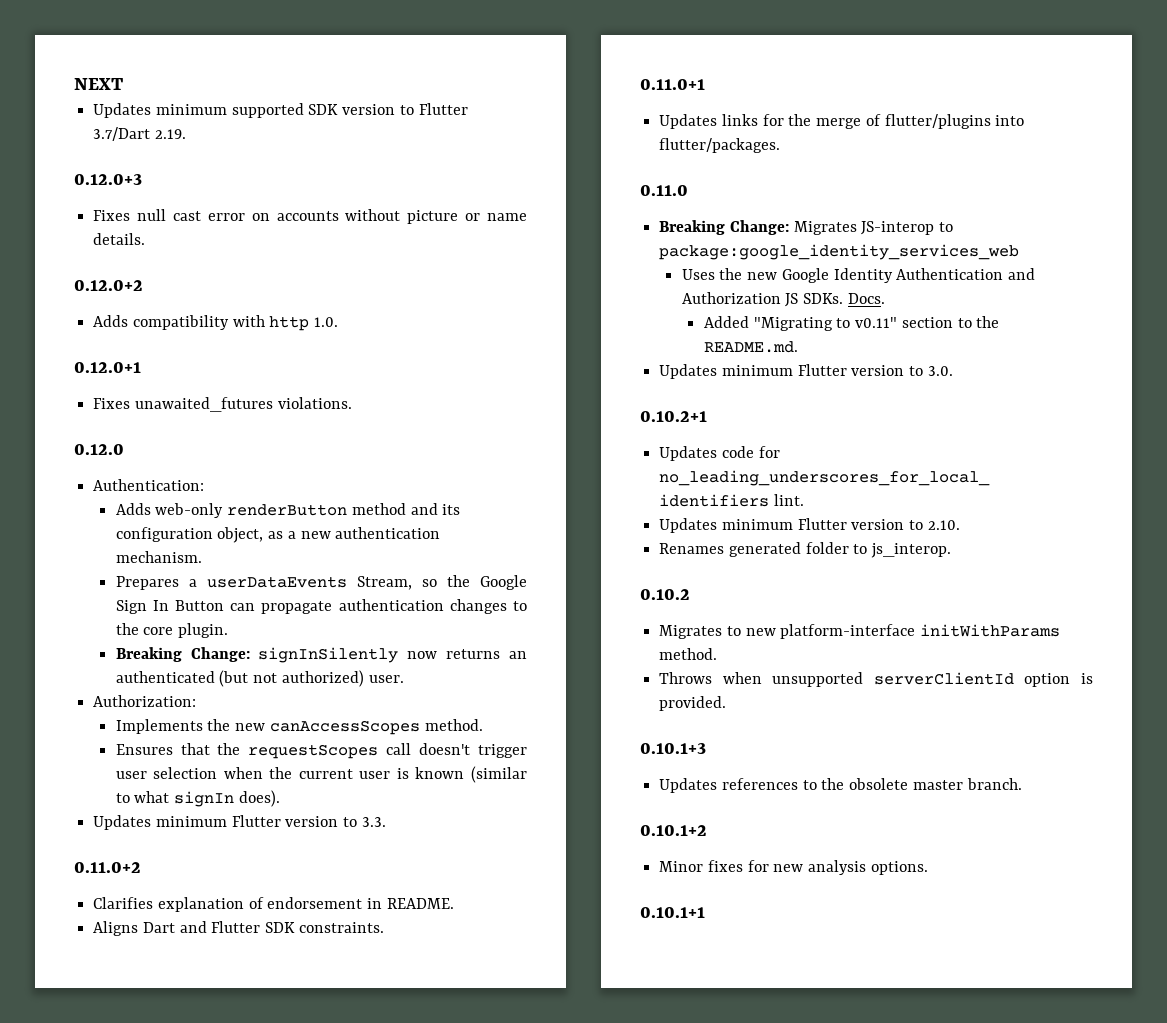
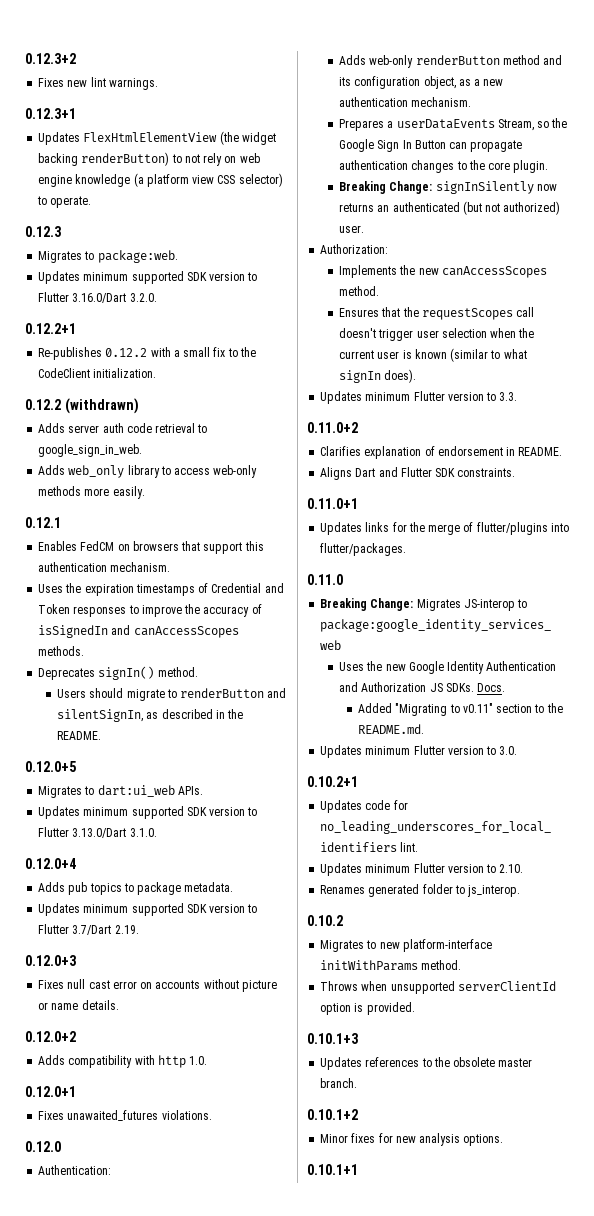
[74,78,123,90] NEXT -> [25,53,76,64] [38,77,158,90] [25,108,76,119] [38,131,276,145] [38,152,260,166] [38,173,283,187] [37,196,92,208] [25,226,61,237] [38,250,178,263] [38,271,258,284] [38,292,157,303] [25,323,76,334] [38,347,256,360] [38,368,157,378] [25,398,139,414] [38,423,208,433] [38,444,143,457] [38,465,258,478] [38,486,145,499] [25,517,61,528] [38,541,264,554] [38,562,171,572] [38,583,284,596] [38,604,262,617] [38,625,239,638] [38,646,85,656] [38,666,198,680] [57,688,287,701] [57,709,244,722] [57,731,102,740] [25,761,76,772] [38,785,203,798] [38,806,258,819] [38,827,157,838] [25,858,76,869] [38,882,234,895] 0.12.3+2 // Fixes new lint warnings. // 0.12.3+1 // Updates FlexHtmlElementView (the widget backing renderButton) to not rely on web engine knowledge (a platform view CSS selector) to operate. // 0.12.3 // Migrates to package:web. // Updates minimum supported SDK version to Flutter 3.16.0/Dart 3.2.0. // 0.12.2+1 // Re-publishes 0.12.2 with a small fix to the CodeClient initialization. // 0.12.2 (withdrawn) // Adds server auth code retrieval to google_sign_in_web. // Adds web_only library to access web-only methods more easily. // 0.12.1 // Enables FedCM on browsers that support this authentication mechanism. // Uses the expiration timestamps of Credential and Token responses to improve the accuracy of isSignedIn and canAccessScopes methods. // Deprecates signIn() method. // Users should migrate to renderButton and silentSignIn, as described in the README. // 0.12.0+5 // Migrates to dart:ui_web APIs. // Updates minimum supported SDK version to Flutter 3.13.0/Dart 3.1.0. // 0.12.0+4 // Adds pub topics to package metadata.

